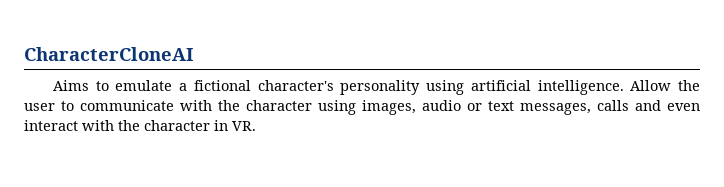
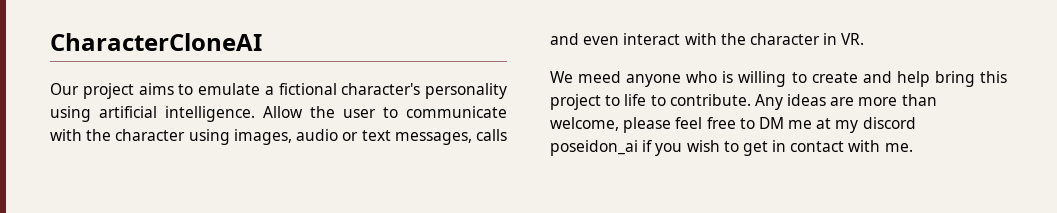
[52,80,89,91] Aims -> [50,83,174,99] Our project aims
(256, 126) none -> [550,71,1007,87] [550,94,937,110] [550,117,916,133] [550,140,913,156] // We meed anyone who is willing to create and help bring this project to life to contribute. Any ideas are more than welcome, please feel free to DM me at my discord poseidon_ai if you wish to get in contact with me.

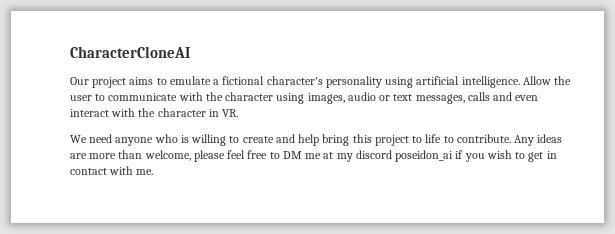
[578,71,622,83] meed -> [89,134,113,143] need

